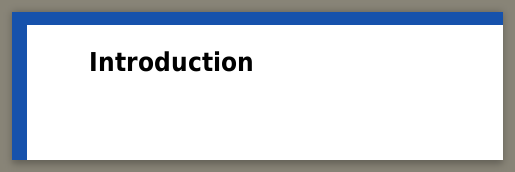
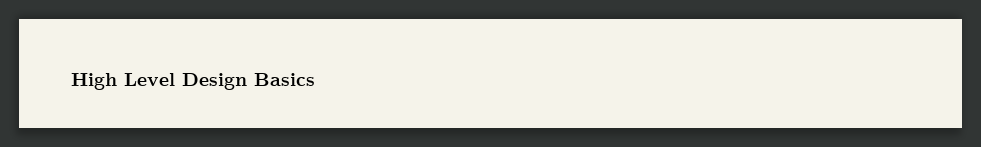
[89,51,254,72] Introduction -> [71,73,315,90] High Level Design Basics

